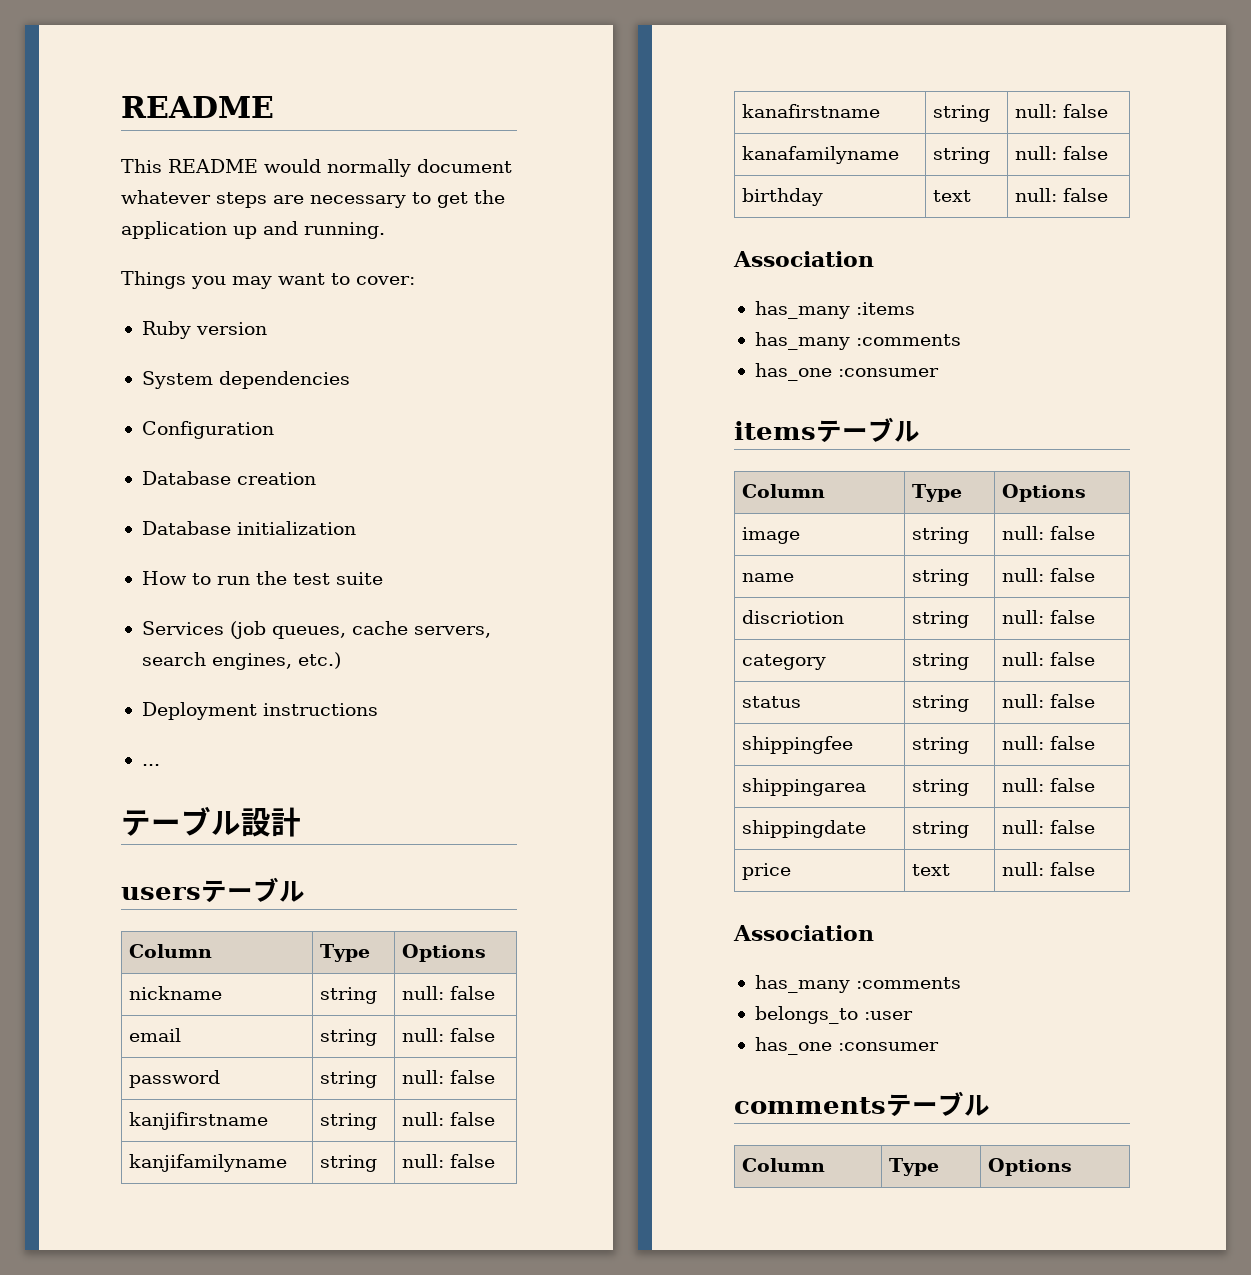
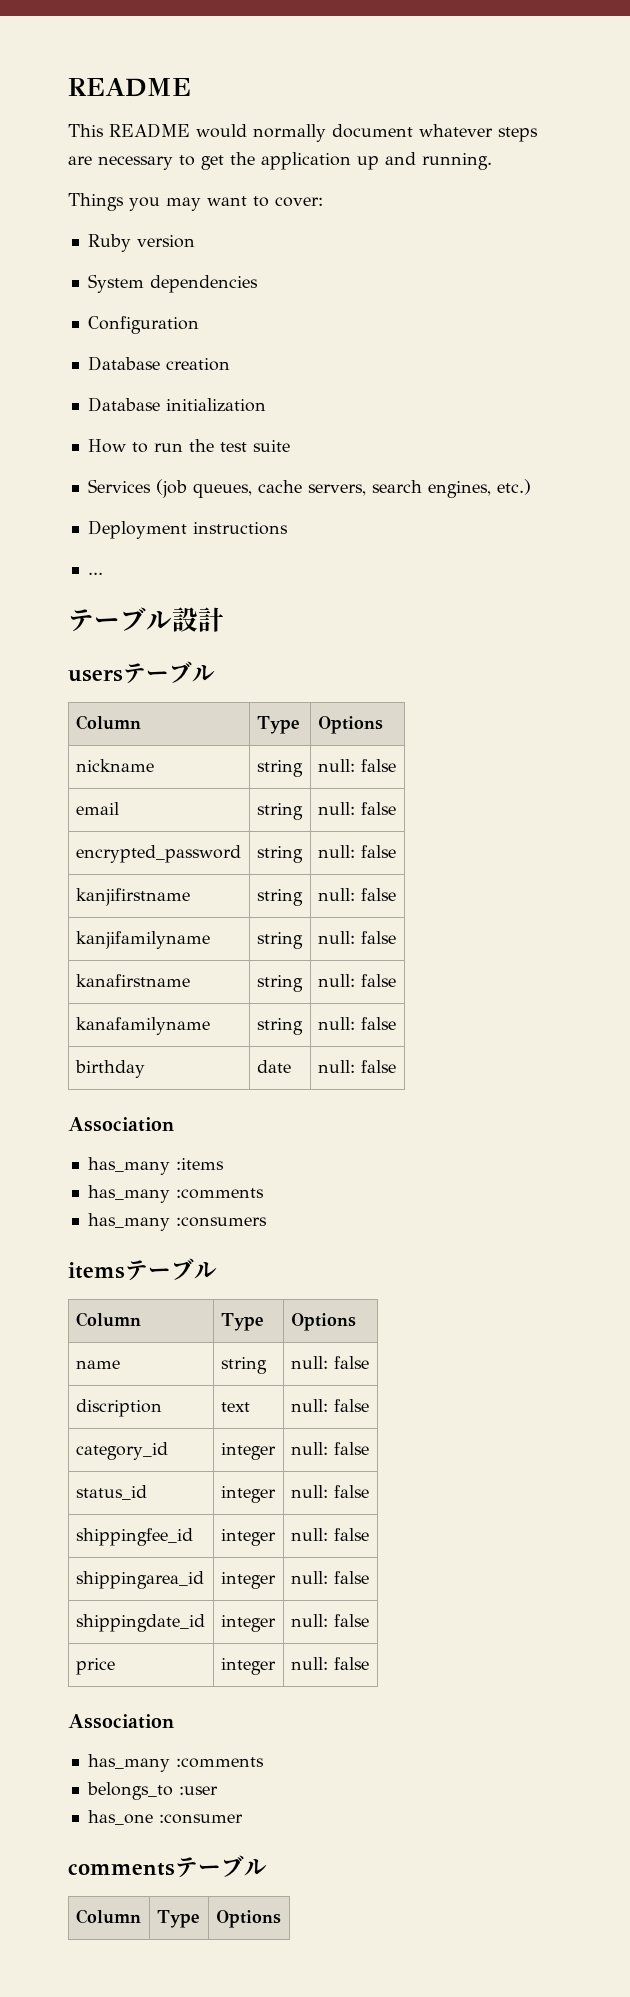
[129,1070,221,1088] password -> [75,845,241,863] encrypted_password
[933,190,972,202] text -> [256,1060,291,1073] date
[754,363,939,381] has_one :consumer -> [87,1213,267,1231] has_many :consumers
[742,527,801,544] [912,527,970,544] [1002,526,1096,540] // image | string | null: false -> (356, 1322) none
[742,610,845,624] [912,611,970,628] [1002,610,1096,624] [742,654,827,670] [912,653,970,670] [1002,652,1096,666] [742,696,802,708] [912,695,970,712] [1002,694,1096,708] [742,736,854,754] [912,737,970,754] [1002,736,1096,750] [742,778,867,796] [912,779,970,796] [1002,778,1096,792] [742,820,867,838] [912,821,970,838] discriotion | string | null: false // category | string | null: false // status | string | null: false // shippingfee | string | null: false // shippingarea | string | null: false // shippingdate | string -> [75,1399,162,1417] [220,1402,250,1412] [290,1399,369,1412] [75,1442,168,1460] [220,1443,276,1460] [290,1442,369,1455] [75,1485,147,1500] [220,1486,276,1503] [290,1485,369,1498] [75,1528,193,1546] [220,1529,276,1546] [290,1528,369,1541] [75,1571,204,1589] [220,1572,276,1589] [290,1571,369,1584] [75,1614,205,1632] [220,1615,276,1632] discription | text | null: false // category_id | integer | null: false // status_id | integer | null: false // shippingfee_id | integer | null: false // shippingarea_id | integer | null: false // shippingdate_id | integer
[912,864,951,876] text -> [220,1658,276,1675] integer

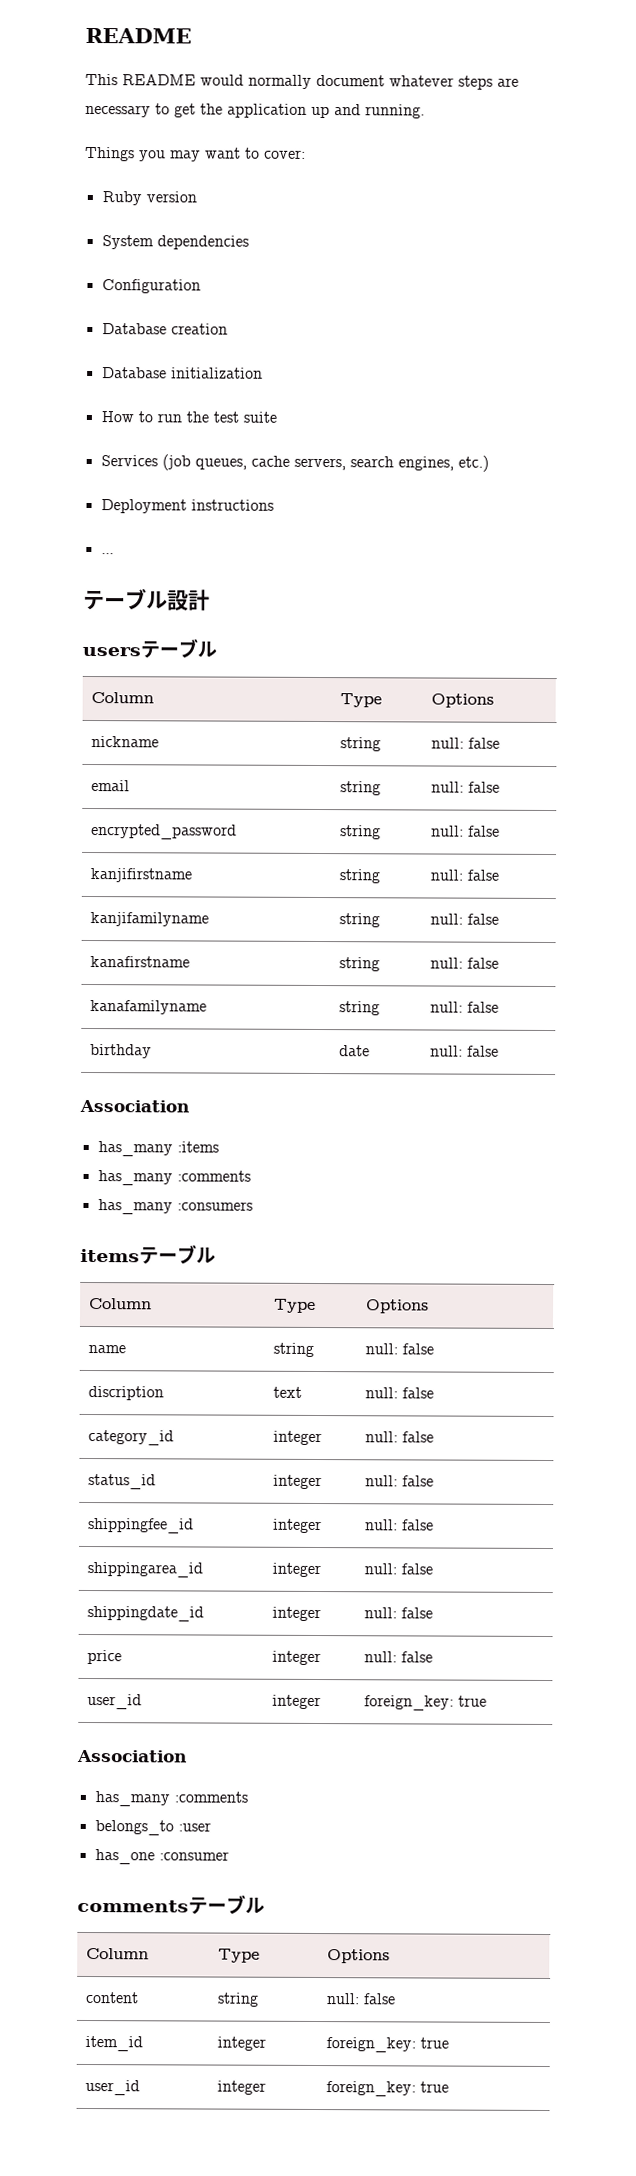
(369, 1663) none -> [86,1693,142,1710] [271,1694,321,1710] [363,1695,487,1711] // user_id | integer | foreign_key: true
(281, 1919) none -> [85,1991,139,2004] [216,1992,259,2007] [326,1993,396,2005] [84,2035,143,2052] [216,2036,266,2051] [325,2037,449,2053] [84,2079,140,2096] [216,2080,266,2095] [325,2081,449,2097] // content | string | null: false // item_id | integer | foreign_key: true // user_id | integer | foreign_key: true

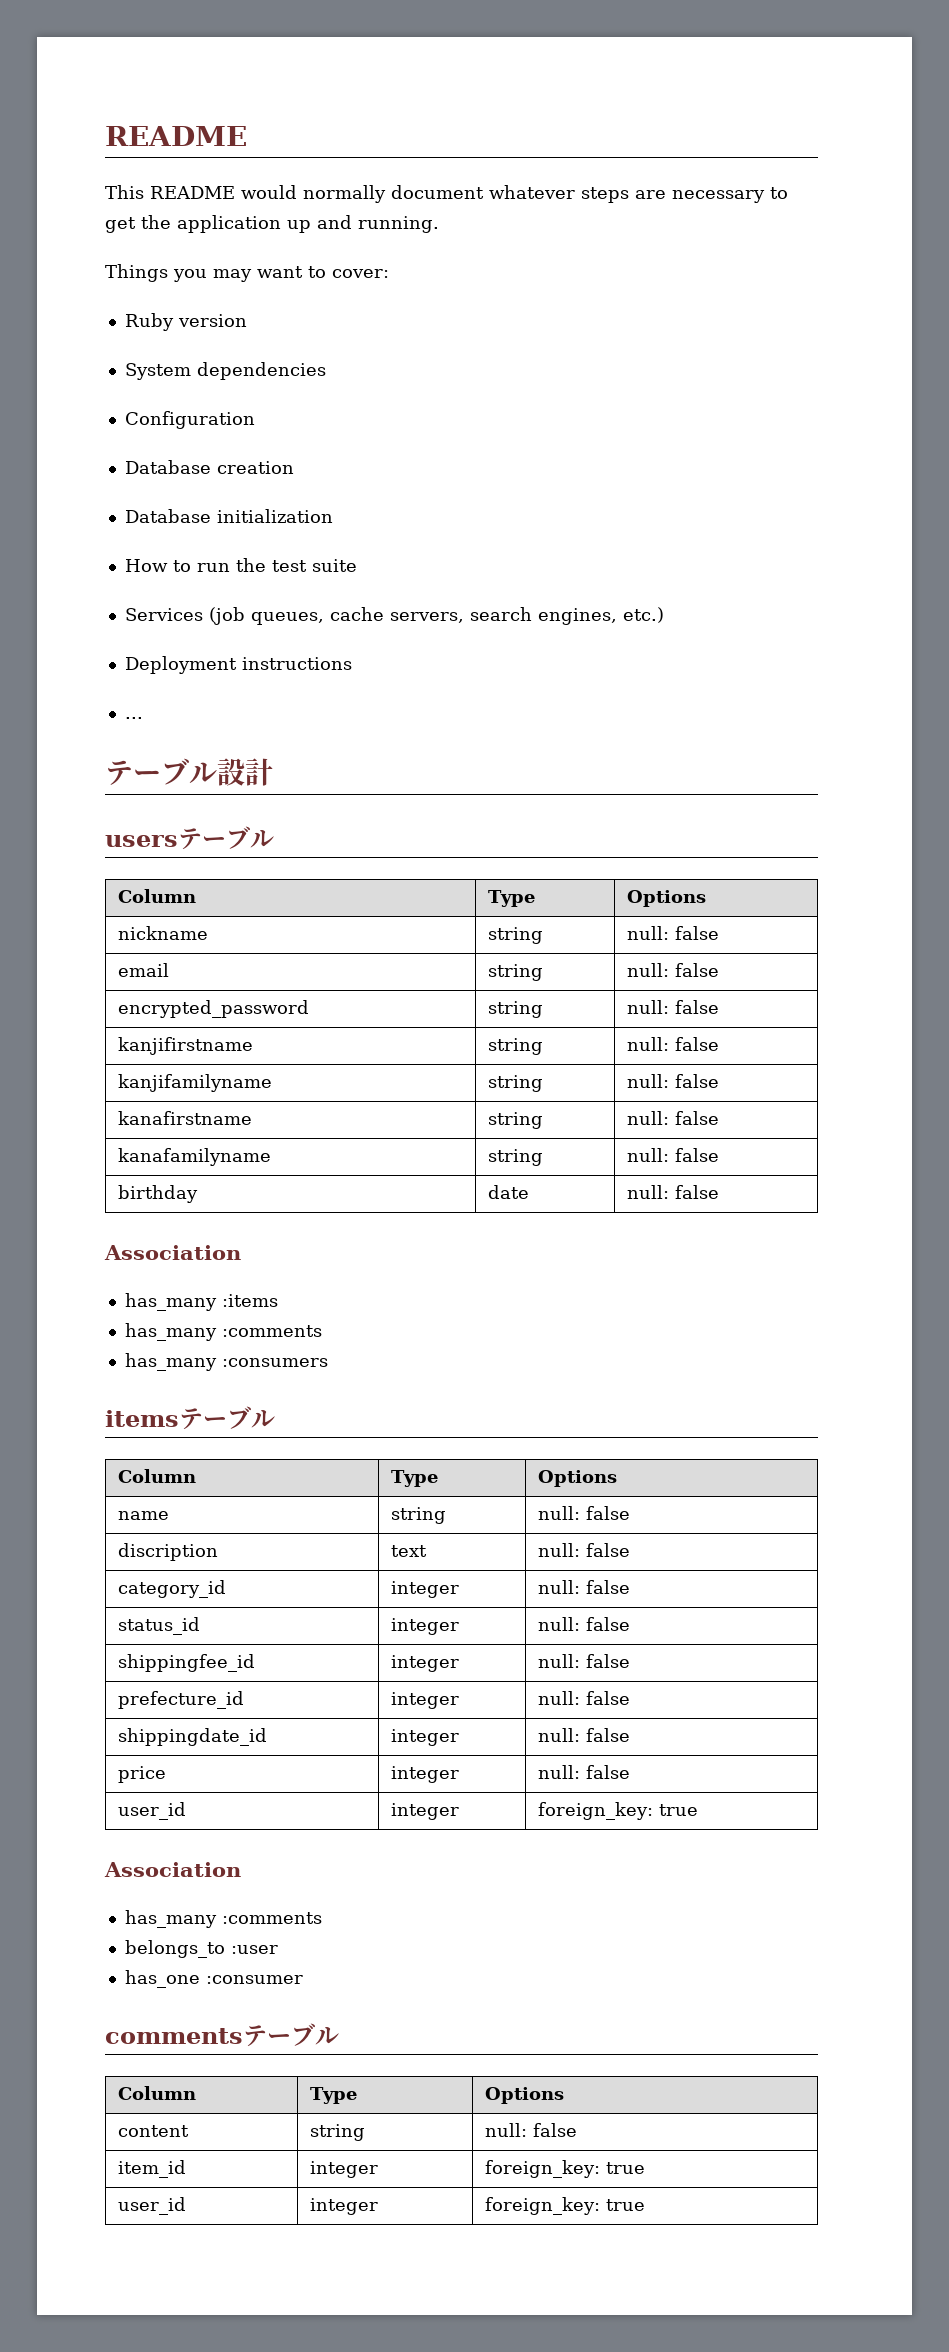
[86,1561,203,1578] shippingarea_id -> [117,1691,244,1709] prefecture_id

